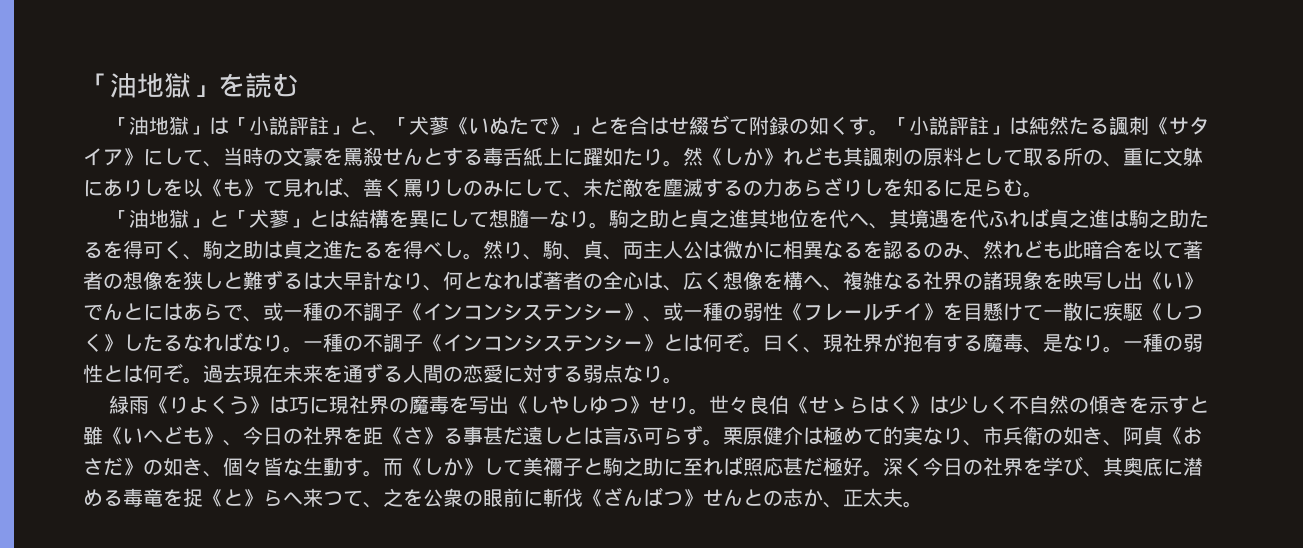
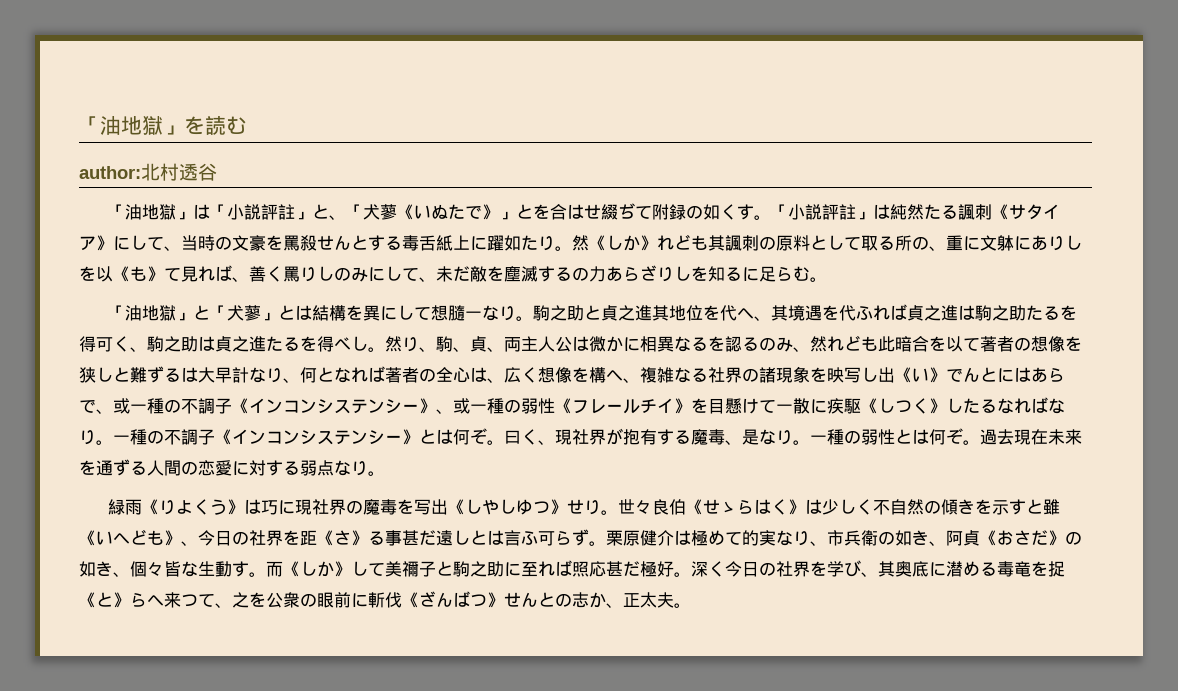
(299, 85) none -> [79,163,217,181] // author:北村透谷

